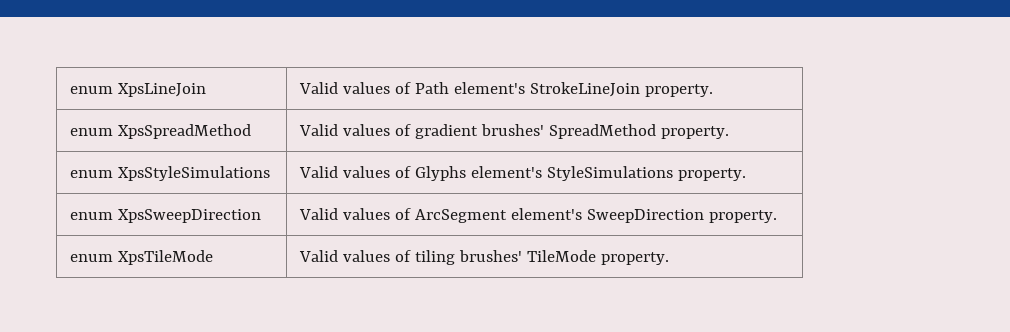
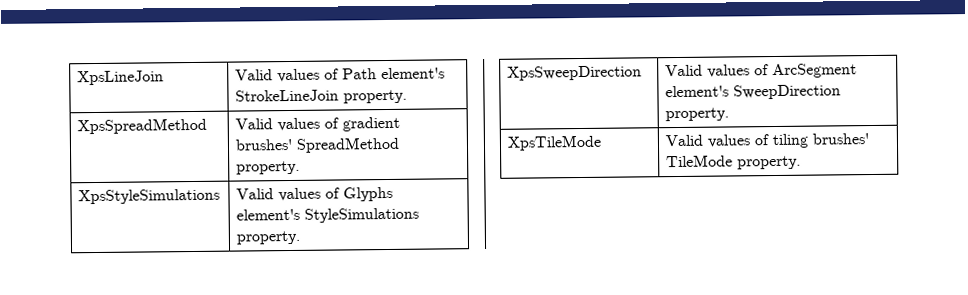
[70,86,114,94] enum -> (77, 78) none
[70,128,114,136] enum -> (408, 96) none
[70,170,114,178] enum -> (301, 167) none
[70,212,114,220] enum -> (301, 237) none
[70,254,114,262] enum -> (730, 114) none

